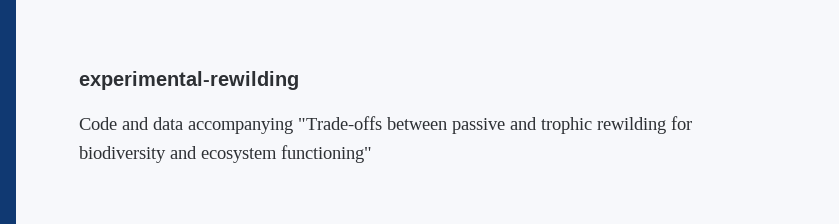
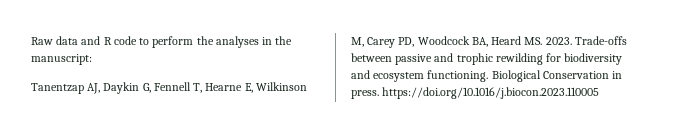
[79,71,299,90] [79,116,382,134] experimental-rewilding // Code and data accompanying "Trade-offs -> [31,36,293,48] [31,54,92,65] [31,82,307,94] [351,36,627,48] Raw data and R code to perform the analyses in the manuscript: // Tanentzap AJ, Daykin G, Fennell T, Hearne E, Wilkinson M, Carey PD, Woodcock BA, Heard MS. 2023. Trade-offs
[281,145,372,163] functioning" -> [427,70,623,82] [351,87,600,99] functioning. Biological Conservation in press. https://doi.org/10.1016/j.biocon.2023.110005

